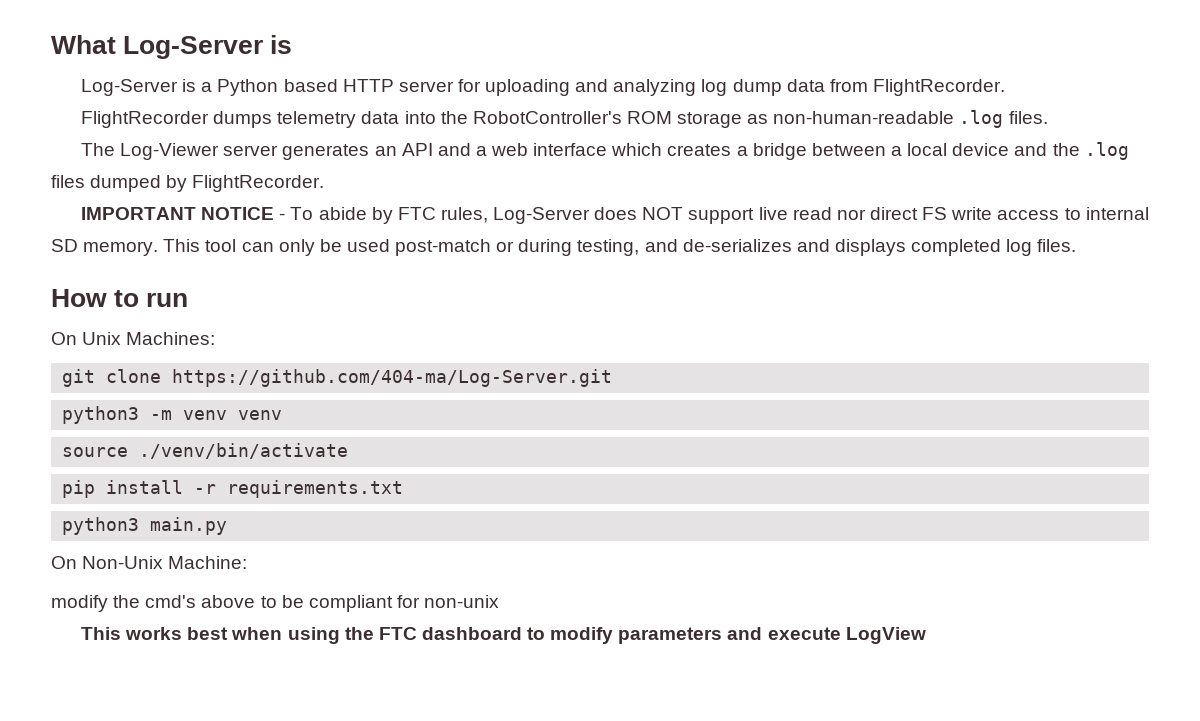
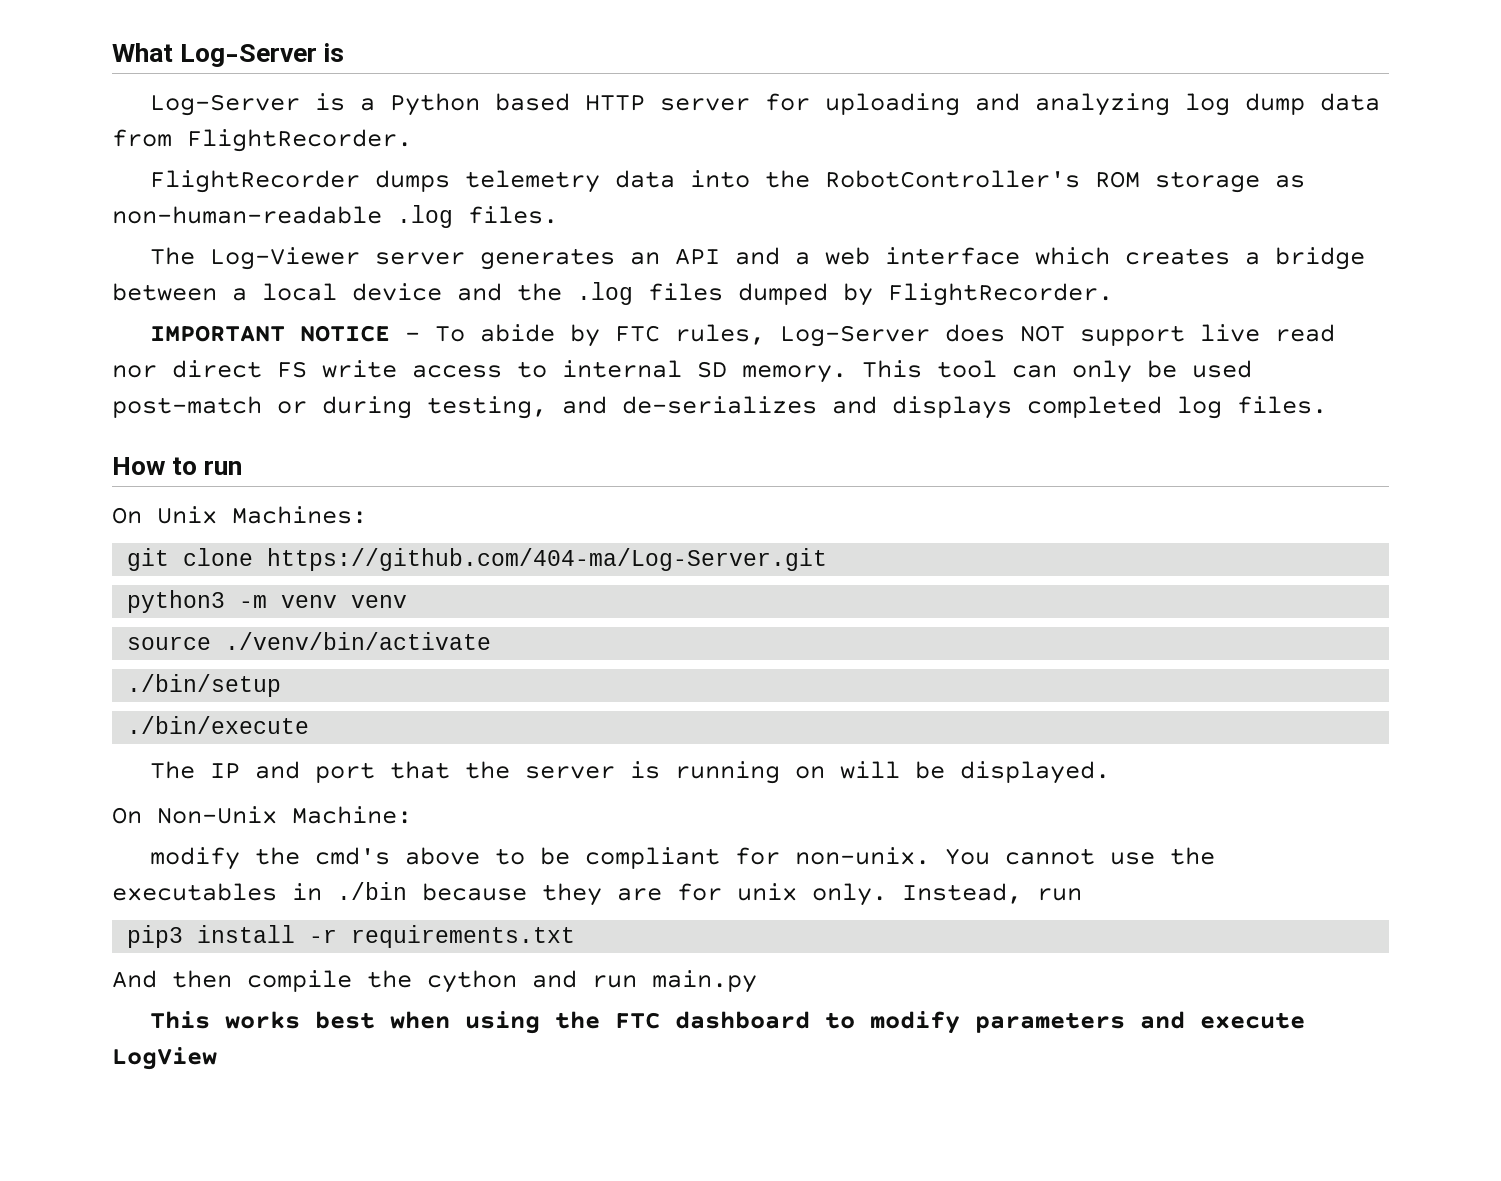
[62,480,404,498] [62,517,228,535] pip install -r requirements.txt // python3 main.py -> [127,674,282,697] [127,716,310,734] [149,761,1110,784] ./bin/setup // ./bin/execute // The IP and port that the server is running on will be displayed.
[424,595,500,608] non-unix -> [794,847,1215,865] [112,882,1082,906] [127,925,576,948] [112,970,757,993] non-unix. You cannot use the executables in ./bin because they are for unix only. Instead, run // pip3 install -r requirements.txt // And then compile the cython and run main.py

